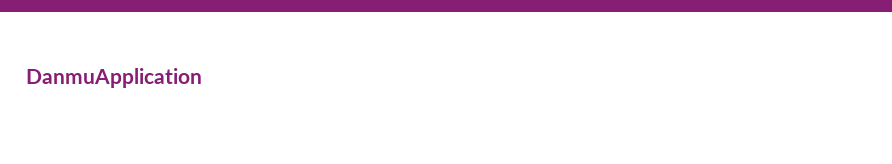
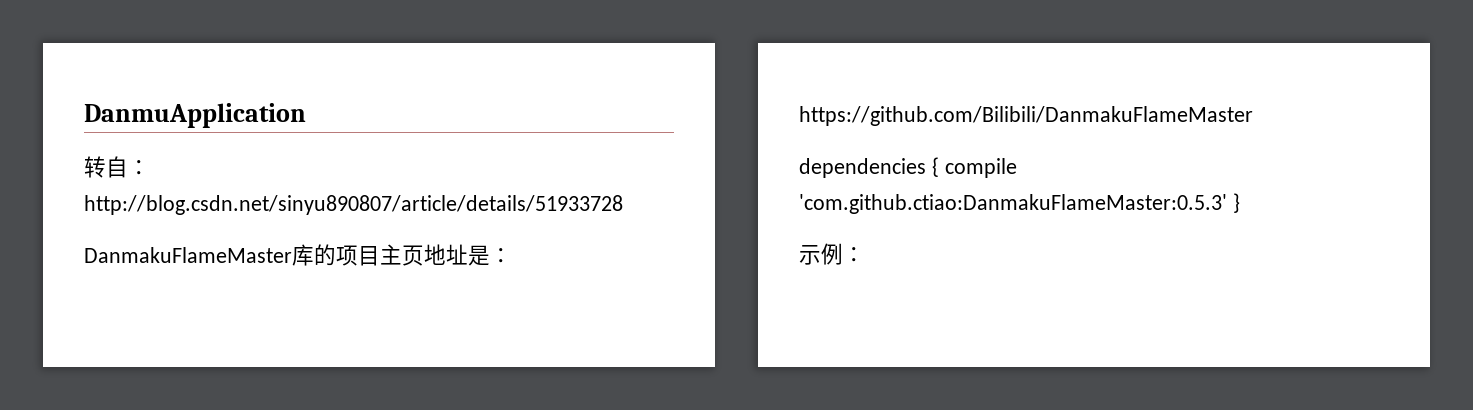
(202, 78) none -> [84,156,150,178] [84,195,623,215] [84,244,512,266] [799,106,1253,126] [799,157,1017,178] [799,193,1240,214] [799,243,865,265] // 转自：http://blog.csdn.net/sinyu890807/article/details/51933728 // DanmakuFlameMaster库的项目主页地址是：https://github.com/Bilibili/DanmakuFlameMaster // dependencies { compile 'com.github.ctiao:DanmakuFlameMaster:0.5.3' } // 示例：

